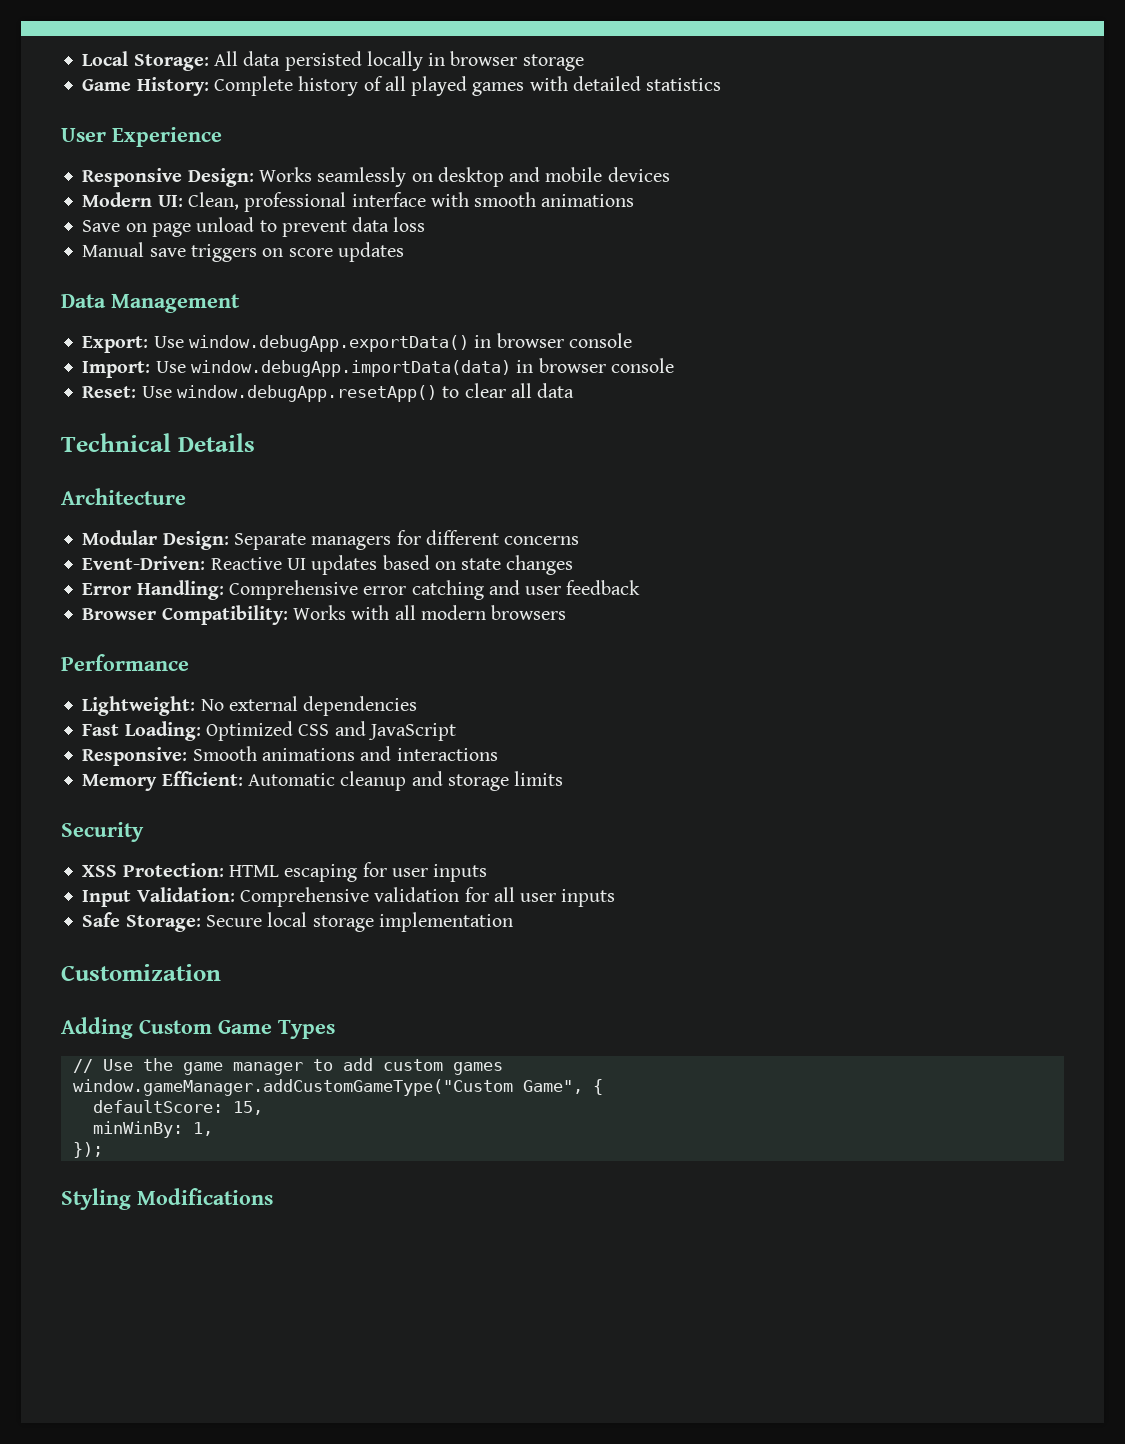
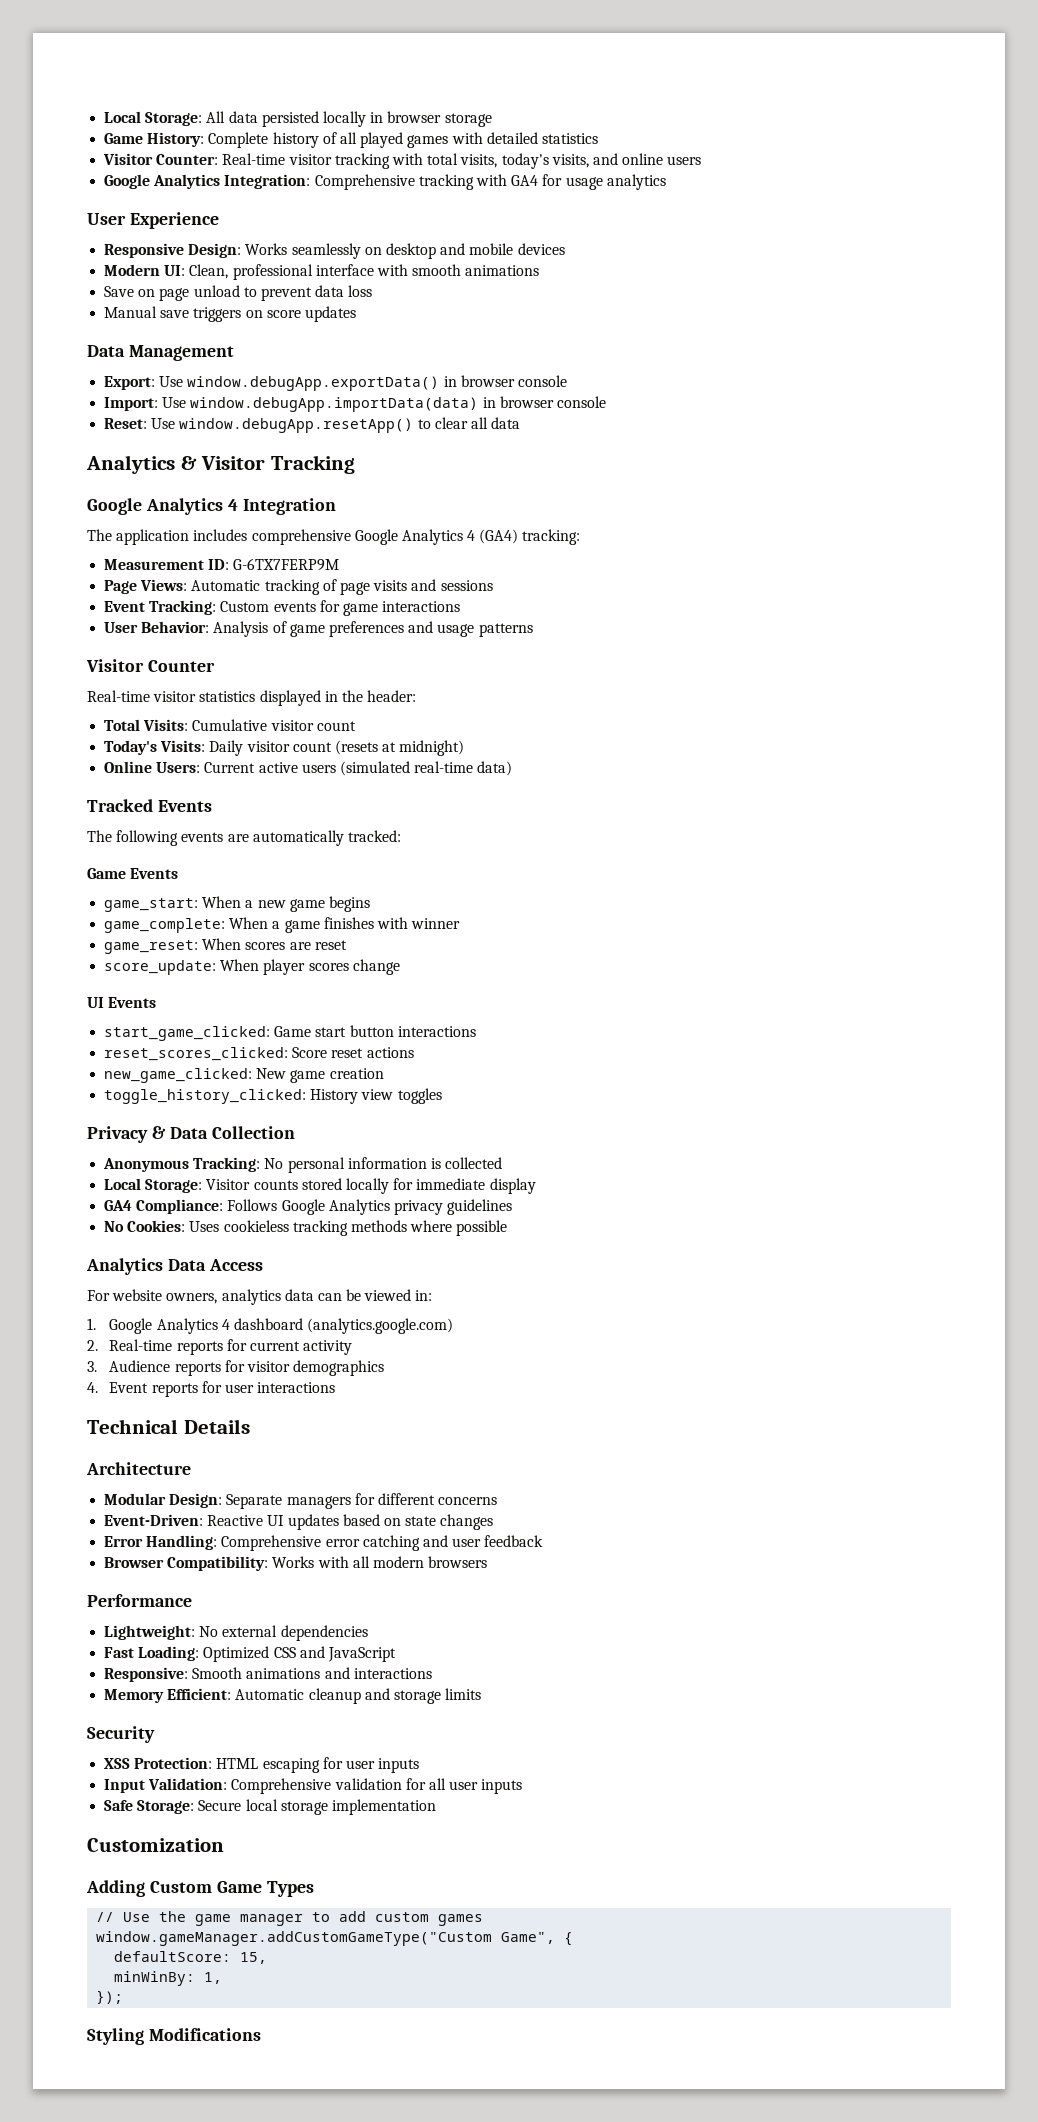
(722, 84) none -> [103,153,702,169] [104,174,666,190] // Visitor Counter: Real-time visitor tracking with total visits, today's visits, and online users // Google Analytics Integration: Comprehensive tracking with GA4 for usage analytics
(575, 390) none -> [86,455,356,474] [87,498,336,515] [87,529,581,545] [104,558,340,571] [104,579,493,595] [104,600,461,616] [104,621,533,637] [86,659,215,672] [87,690,417,706] [104,719,356,731] [104,740,465,756] [104,761,513,776] [87,799,212,812] [87,830,401,846] [87,868,179,879] [104,896,370,912] [104,917,461,933] [104,938,347,954] [104,959,400,975] [87,997,157,1008] [104,1025,476,1041] [104,1047,414,1061] [104,1068,384,1083] [104,1088,442,1104] [87,1126,295,1143] [103,1157,503,1173] [104,1178,536,1194] [104,1199,513,1215] [104,1220,508,1236] [86,1258,263,1275] [87,1289,433,1305] [87,1318,454,1334] [87,1339,353,1355] [87,1360,385,1376] [87,1381,336,1397] // Analytics & Visitor Tracking // Google Analytics 4 Integration // The application includes comprehensive Google Analytics 4 (GA4) tracking: // Measurement ID: G-6TX7FERP9M // Page Views: Automatic tracking of page visits and sessions // Event Tracking: Custom events for game interactions // User Behavior: Analysis of game preferences and usage patterns // Visitor Counter // Real-time visitor statistics displayed in the header: // Total Visits: Cumulative visitor count // Today's Visits: Daily visitor count (resets at midnight) // Online Users: Current active users (simulated real-time data) // Tracked Events // The following events are automatically tracked: // Game Events // game_start: When a new game begins // game_complete: When a game finishes with winner // game_reset: When scores are reset // score_update: When player scores change // UI Events // start_game_clicked: Game start button interactions // reset_scores_clicked: Score reset actions // new_game_clicked: New game creation // toggle_history_clicked: History view toggles // Privacy & Data Collection // Anonymous Tracking: No personal information is collected // Local Storage: Visitor counts stored locally for immediate display // GA4 Compliance: Follows Google Analytics privacy guidelines // No Cookies: Uses cookieless tracking methods where possible // Analytics Data Access // For website owners, analytics data can be viewed in: // 1. Google Analytics 4 dashboard (analytics.google.com) // 2. Real-time reports for current activity // 3. Audience reports for visitor demographics // 4. Event reports for user interactions

